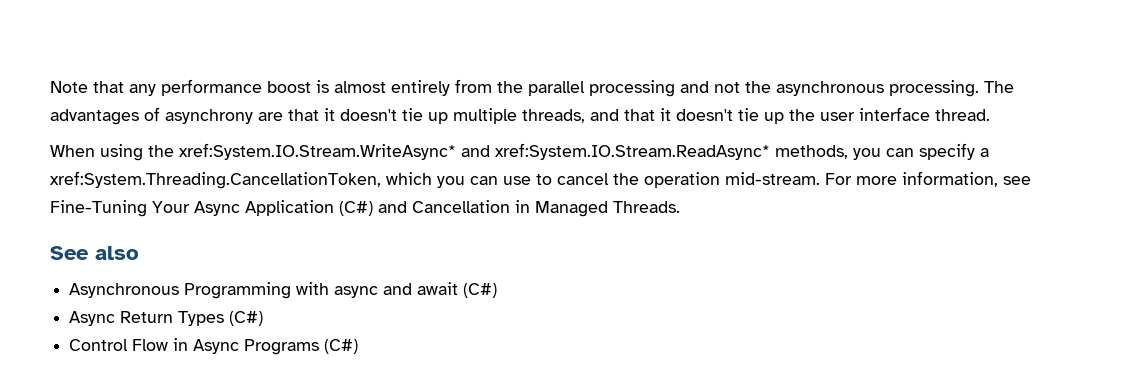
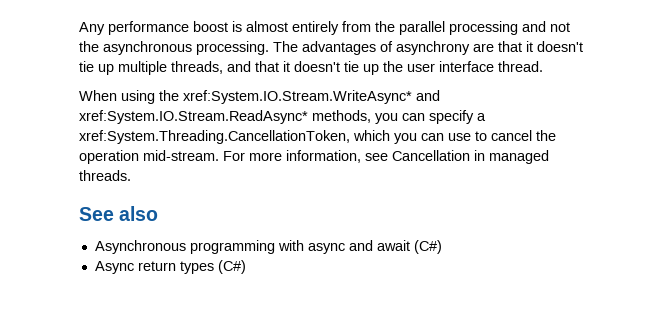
[50,81,156,96] Note that any -> [79,22,105,35] Any
[50,200,680,217] Fine-Tuning Your Async Application (C#) and Cancellation in Managed Threads. -> [392,150,549,164] [79,170,131,181] Cancellation in managed threads.
[184,282,292,299] Programming -> [189,240,275,254] programming
[120,311,264,326] [69,338,359,355] Return Types (C#) // Control Flow in Async Programs (C#) -> [137,260,246,274] return types (C#)

